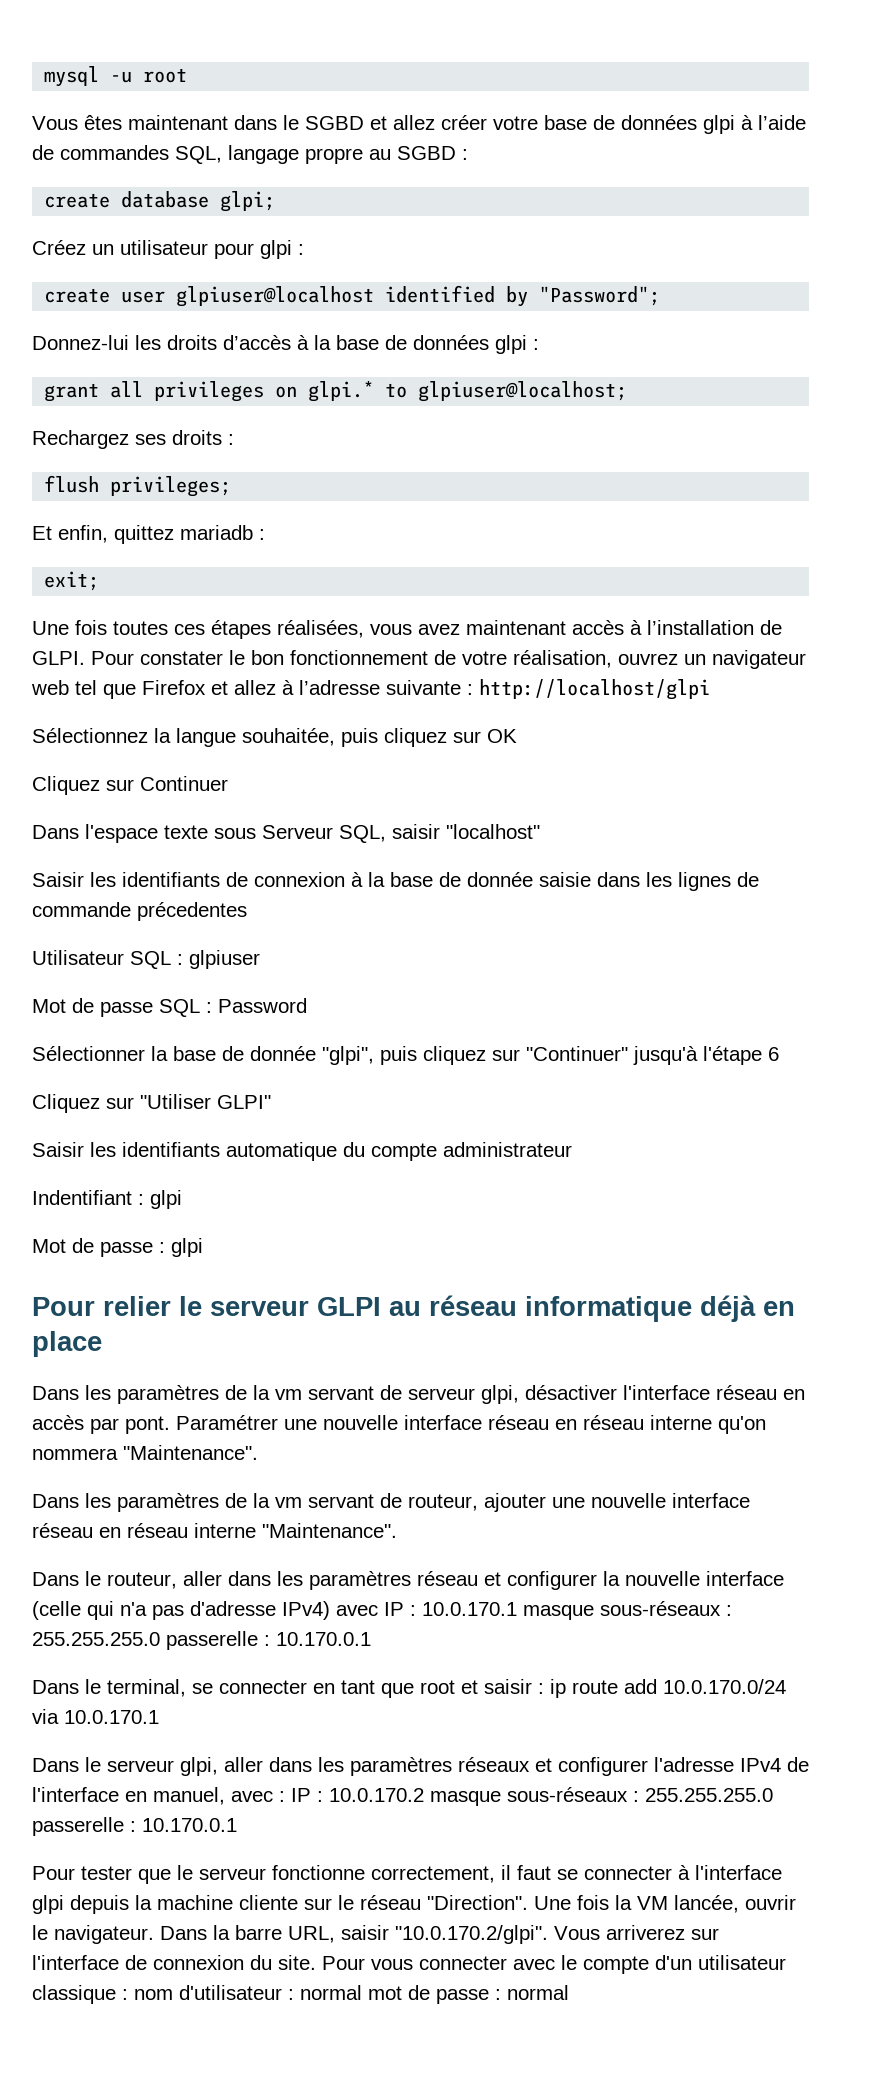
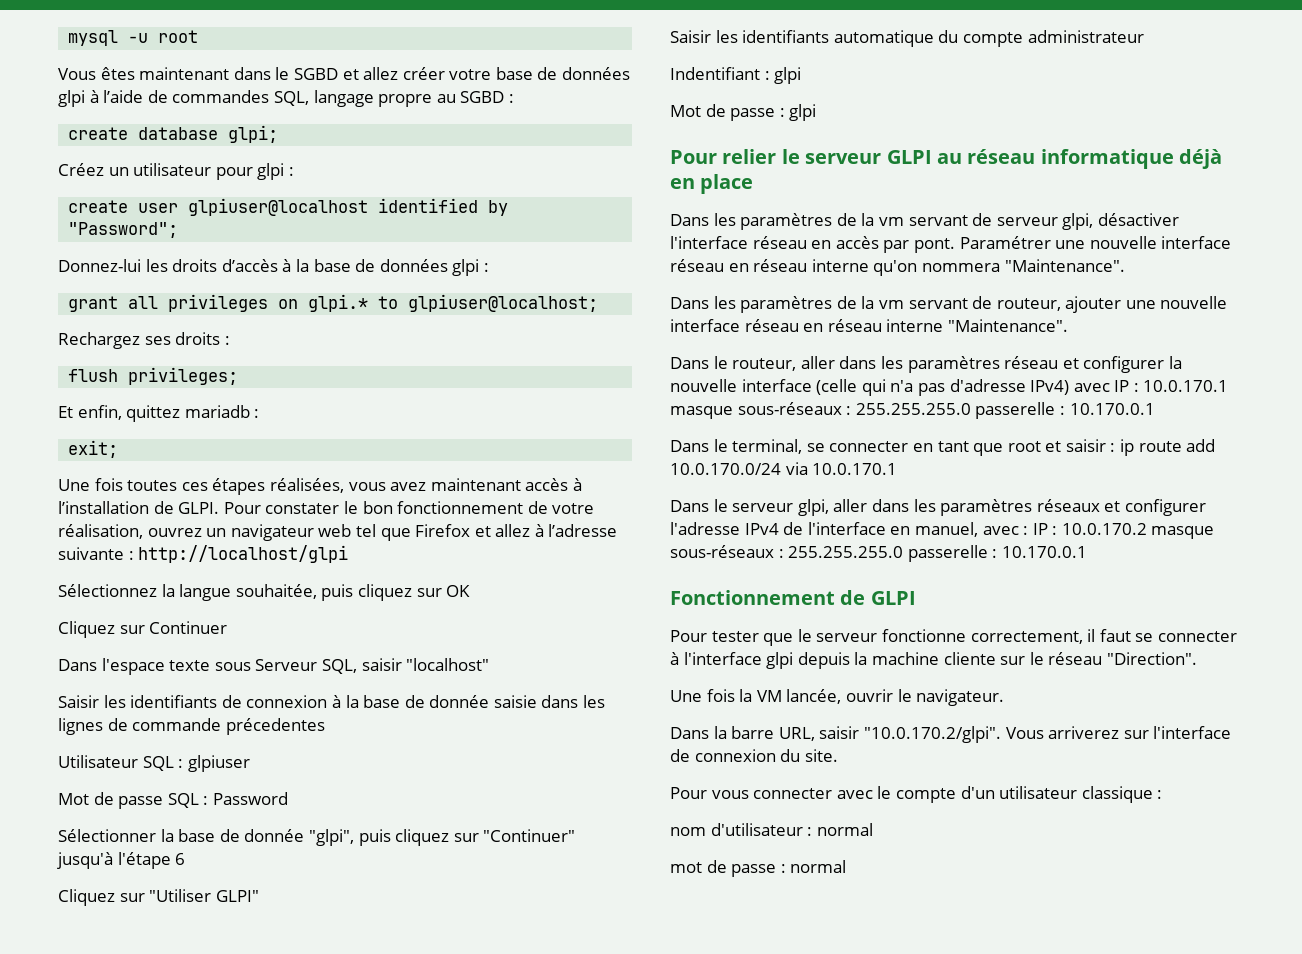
(237, 1825) none -> [670,590,916,605] // Fonctionnement de GLPI
(528, 1902) none -> (1197, 658) //
(154, 1934) none -> (1005, 697) //
(316, 1962) none -> (838, 755) //
(128, 1994) none -> (1163, 794) //
(362, 1992) none -> (873, 829) //

